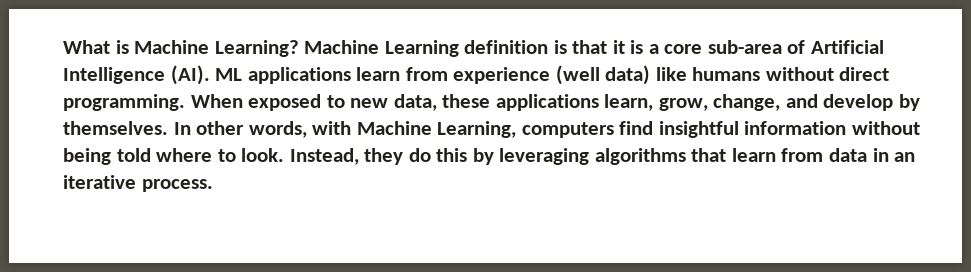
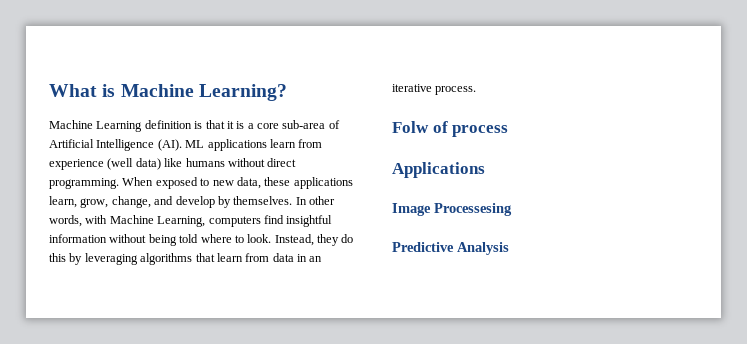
(299, 48) none -> (287, 92) //
(213, 185) none -> [392,121,509,137] [392,162,485,178] [392,203,512,216] [392,242,509,255] // Folw of process // Applications // Image Processesing // Predictive Analysis

